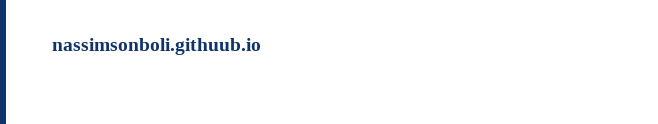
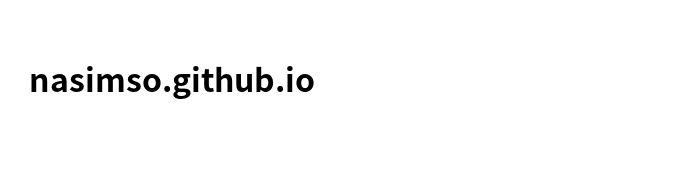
[52,38,261,55] nassimsonboli.githuub.io -> [29,66,315,100] nasimso.github.io

